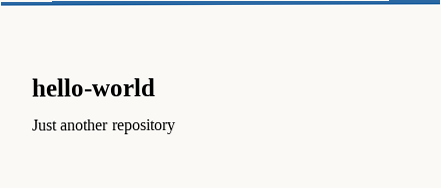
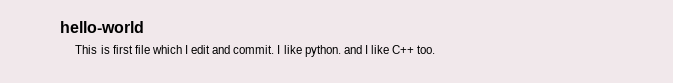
[32,119,176,135] Just another repository -> [75,45,436,57] This is first file which I edit and commit. I like python. and I like C++ too.

